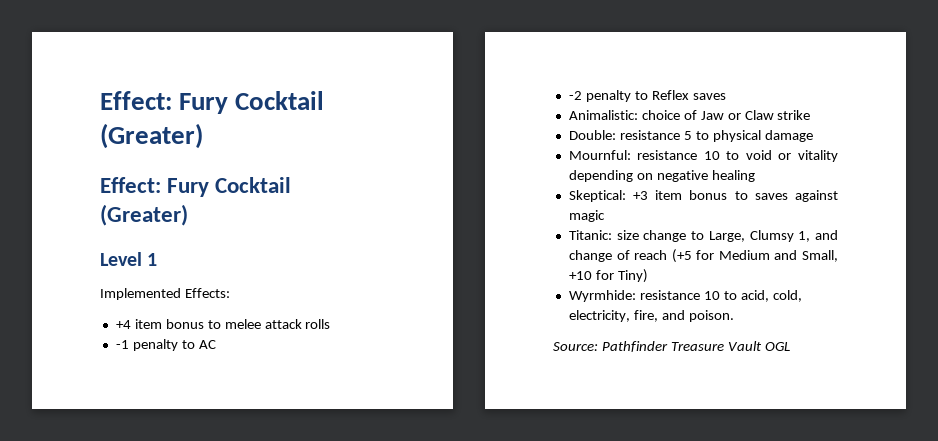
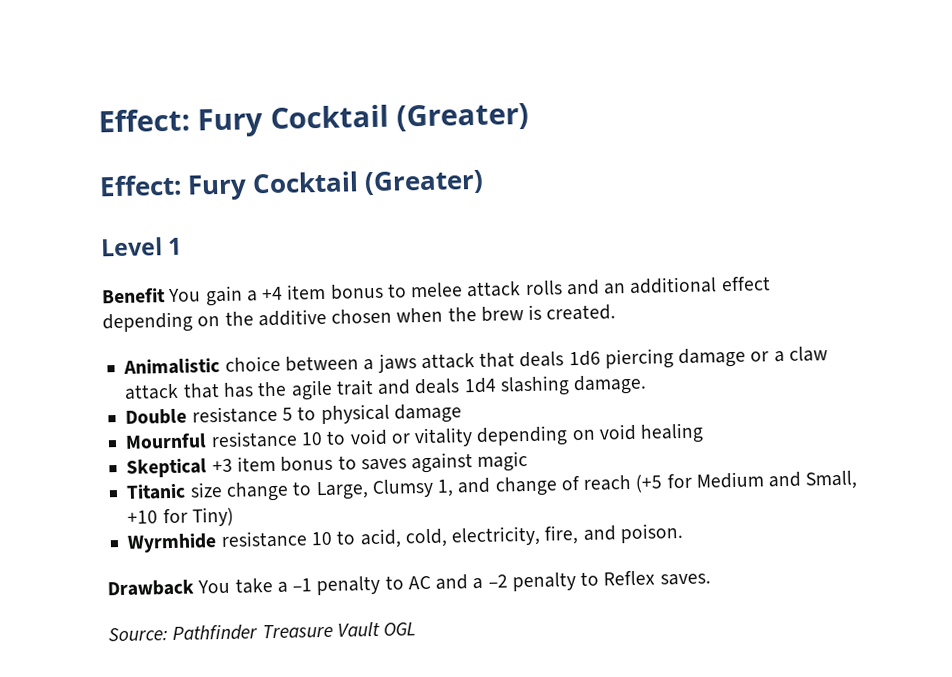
[100,288,230,300] Implemented Effects: // -> [101,285,258,307] Benefit You gain a
[115,339,216,351] [568,90,726,102] [568,110,811,120] [568,130,616,140] // -1 penalty to AC // -2 penalty to Reflex saves // Animalistic: choice of Jaw or Claw strike // Double: -> [565,276,771,296] [102,304,617,334] [123,346,828,375] [124,374,648,401] [125,408,188,425] and an additional effect depending on the additive chosen when the brew is created. // Animalistic choice between a jaws attack that deals 1d6 piercing damage or a claw attack that has the agile trait and deals 1d4 slashing damage. // Double
[568,150,631,160] Mournful: -> [125,432,208,449] Mournful
[656,170,708,182] negative -> [598,423,637,441] void
[568,190,626,202] Skeptical: -> [126,458,208,478] Skeptical
[568,230,612,240] Titanic: -> [126,483,187,500] Titanic
[568,290,636,302] Wyrmhide: -> [127,533,218,553] Wyrmhide
(734, 316) none -> [107,570,711,597] // Drawback You take a –1 penalty to AC and a –2 penalty to Reflex saves.

